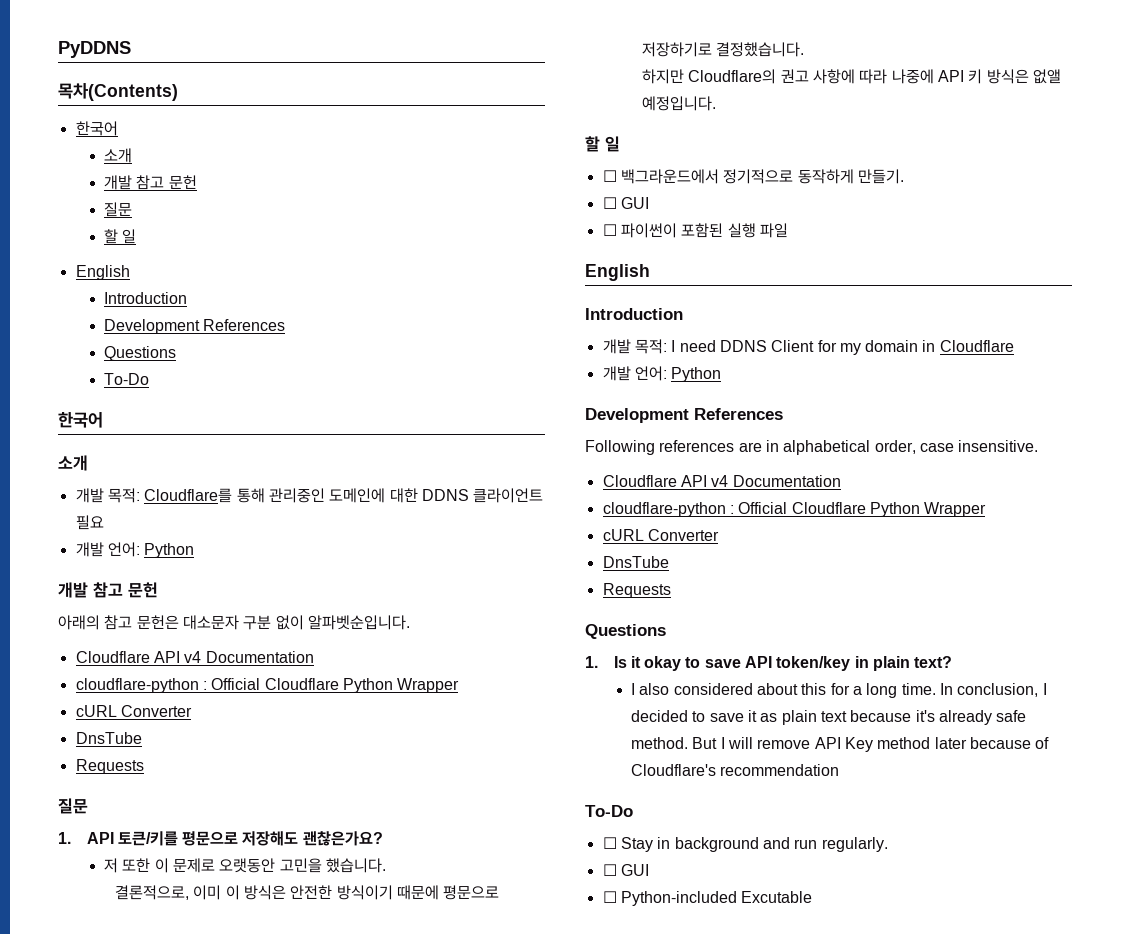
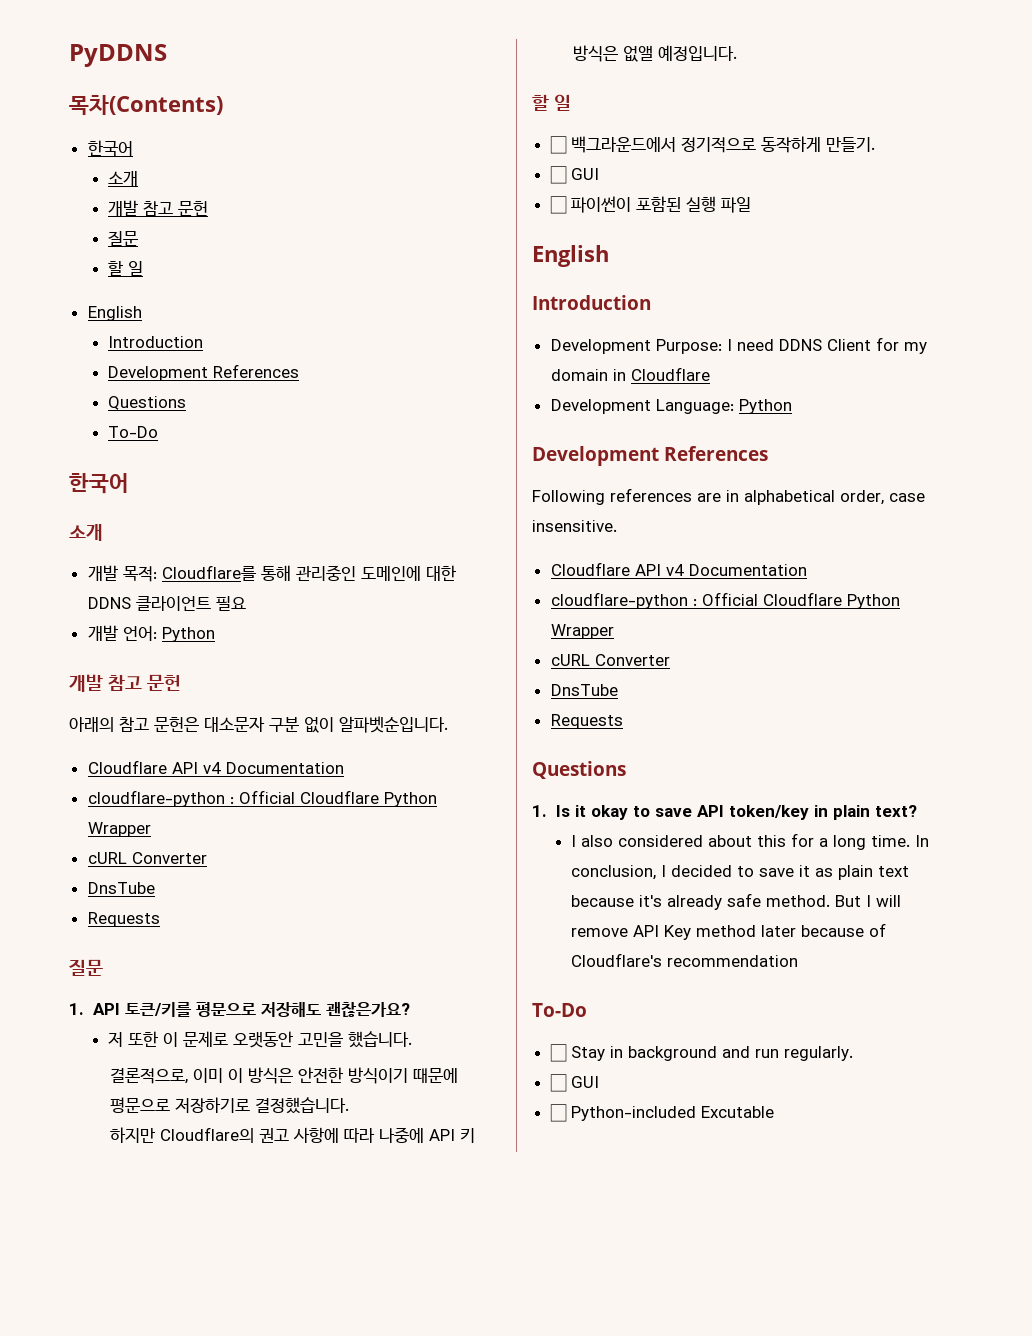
[602,339,667,354] 개발 목적: -> [550,339,722,354] Development Purpose:
[602,366,667,381] 개발 언어: -> [550,399,734,414] Development Language:

